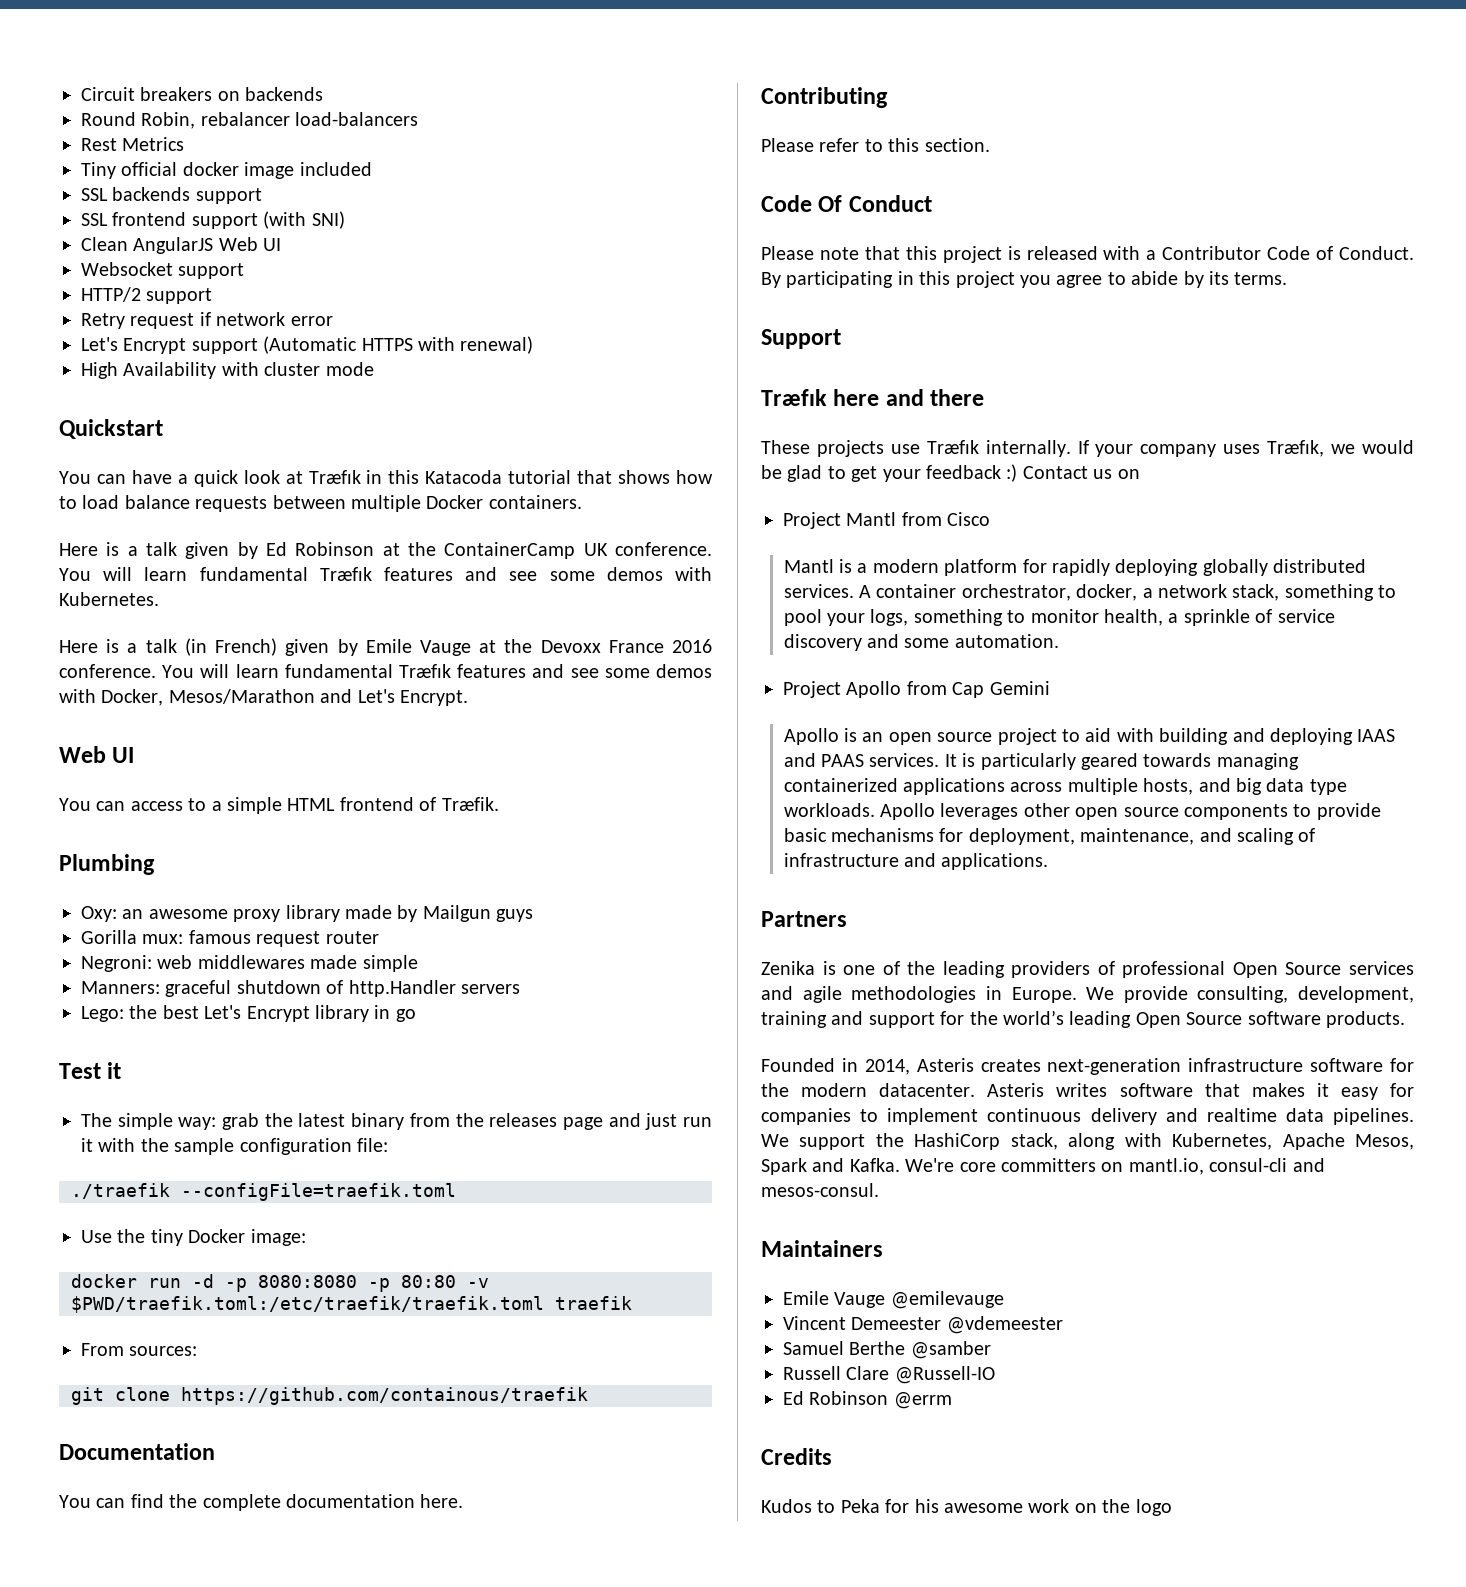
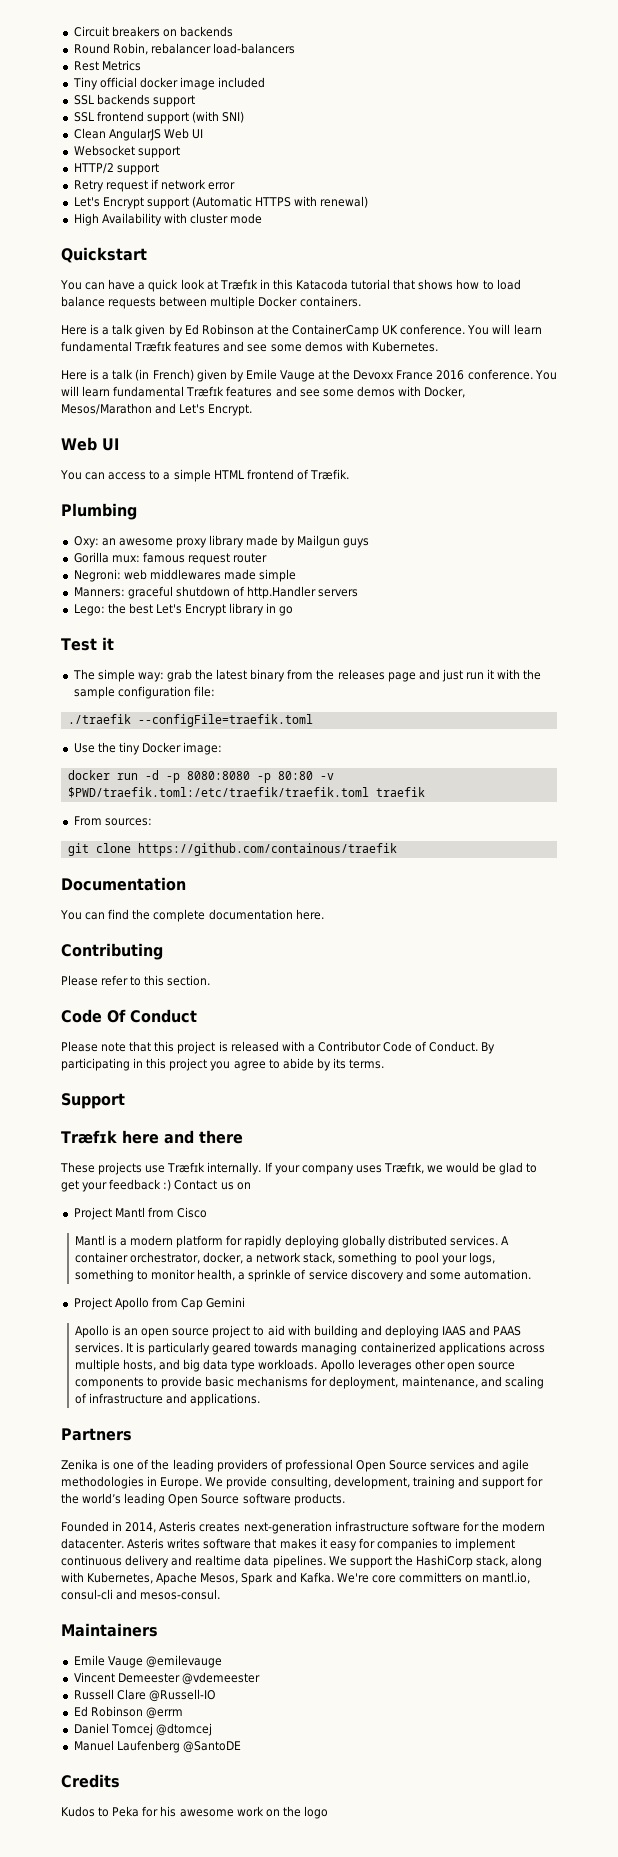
[783,1341,991,1359] // Samuel Berthe @samber -> (260, 1678) none
(952, 1400) none -> [73,1723,212,1736] [73,1740,241,1753] // Daniel Tomcej @dtomcej // Manuel Laufenberg @SantoDE

